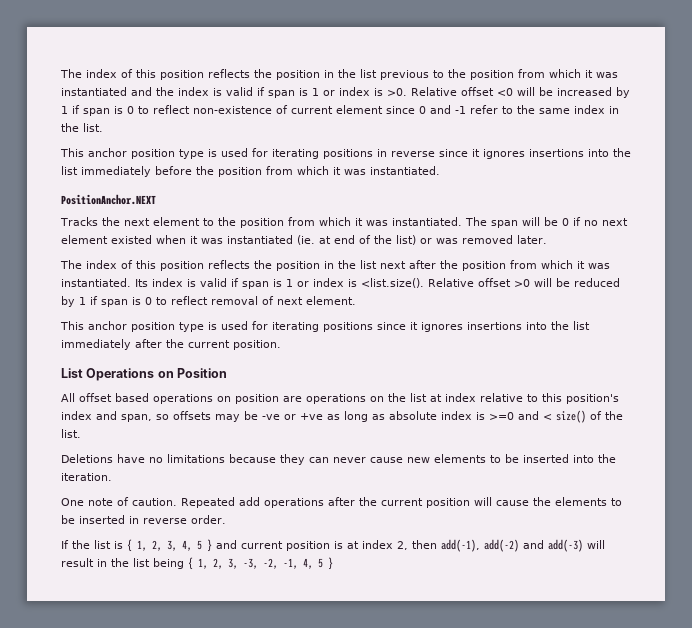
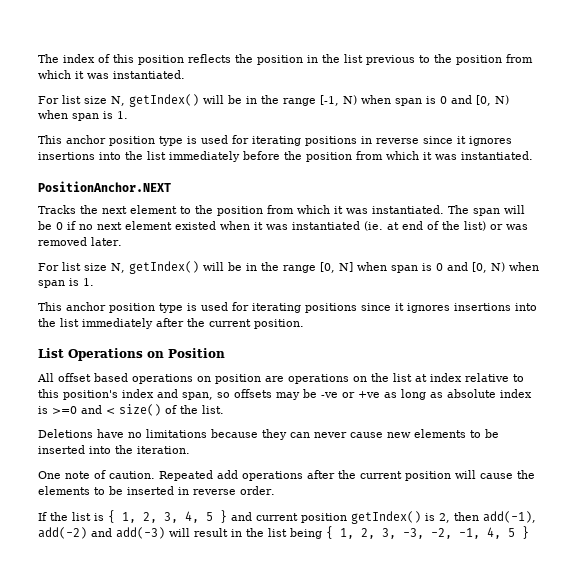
[61,87,630,98] [61,105,619,116] [61,123,103,132] instantiated and the index is valid if span is 1 or index is >0. Relative offset <0 will be increased by 1 if span is 0 to reflect non-existence of current element since 0 and -1 refer to the same index in the list. -> [113,70,185,79] [38,94,509,107] [38,110,128,121] instantiated. // For list size N, getIndex() will be in the range [-1, N) when span is 0 and [0, N) when span is 1.
[60,260,610,271] [61,278,620,289] [61,296,356,307] The index of this position reflects the position in the list next after the position from which it was instantiated. Its index is valid if span is 1 or index is <list.size(). Relative offset >0 will be reduced by 1 if span is 0 to reflect removal of next element. -> [38,261,539,274] [38,278,94,288] For list size N, getIndex() will be in the range [0, N] when span is 0 and [0, N) when span is 1.
[334,540,393,549] is at index -> [351,511,435,524] getIndex() is

